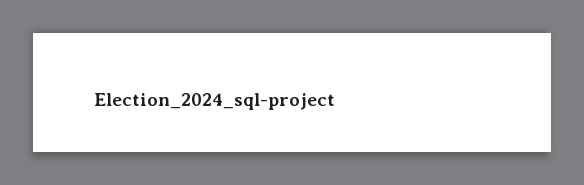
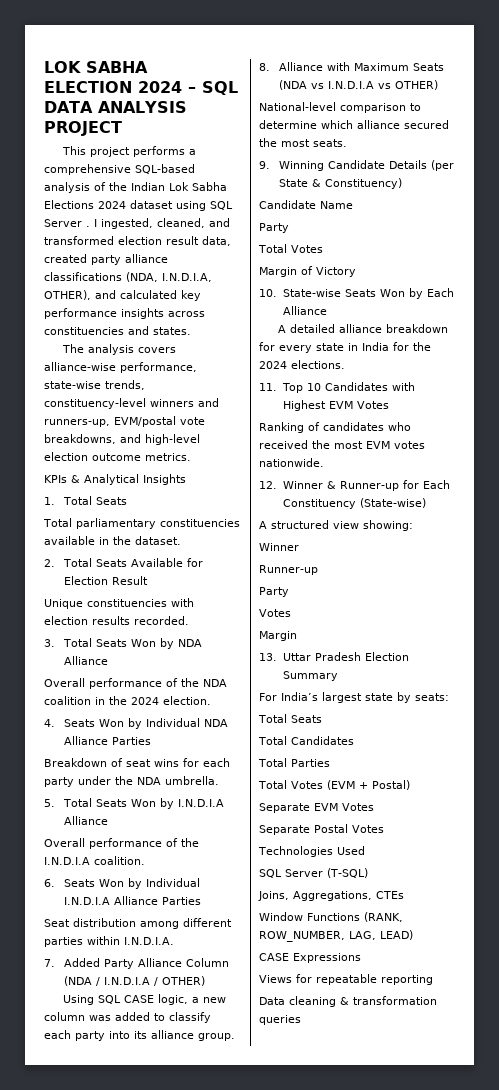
[94,93,335,110] Election_2024_sql-project -> [44,61,148,73] [44,81,238,95] [44,101,187,113] [44,121,122,136] [61,146,196,157] [44,164,195,175] [44,182,227,193] [44,200,233,211] [44,218,230,229] [44,236,231,246] [44,254,168,265] [44,272,212,282] [44,290,201,301] [44,308,205,319] [44,326,191,335] [61,344,176,355] [44,362,197,373] [44,380,145,390] [44,398,219,409] [44,416,205,427] [44,434,200,445] [44,452,191,461] [44,474,186,485] [44,496,127,505] [43,518,240,529] [44,536,181,545] [44,558,203,567] [63,576,148,585] [44,598,194,609] [44,616,189,625] [44,638,202,649] [63,656,108,665] [44,678,227,689] [44,696,211,705] [44,718,228,729] [63,736,151,745] [44,758,230,767] [44,776,219,787] [44,798,224,809] [63,816,108,825] [44,838,199,849] [44,856,145,865] [44,878,200,889] [63,896,201,905] [44,918,232,929] [44,936,174,947] [44,958,229,969] [63,976,205,986] [62,994,226,1005] [44,1012,211,1023] [44,1030,235,1041] [259,62,444,71] [278,80,438,90] [259,102,421,113] [259,120,449,129] [259,138,347,147] [259,160,454,171] [278,178,402,189] [259,200,353,209] [259,223,289,233] [258,244,323,253] [259,266,356,277] [259,288,454,299] [282,306,327,315] [277,324,448,333] [259,342,431,353] [259,360,345,369] [259,382,416,393] [282,400,389,411] [259,422,411,433] [259,440,425,449] [259,458,324,467] [259,480,450,491] [282,498,426,509] [259,520,413,531] [259,543,299,551] [259,565,318,575] [259,587,289,597] [259,609,291,617] [259,631,297,641] [259,652,409,661] [282,671,338,681] [259,692,449,703] [258,714,322,723] [258,736,354,745] [258,758,330,767] [258,780,410,790] [259,803,374,813] [259,824,384,835] [258,846,365,857] [259,868,368,878] [258,891,404,901] [259,912,403,922] [259,930,413,942] [259,953,361,963] [259,974,433,985] [259,996,437,1007] [259,1015,301,1025] LOK SABHA ELECTION 2024 – SQL DATA ANALYSIS PROJECT // This project performs a comprehensive SQL-based analysis of the Indian Lok Sabha Elections 2024 dataset using SQL Server . I ingested, cleaned, and transformed election result data, created party alliance classifications (NDA, I.N.D.I.A, OTHER), and calculated key performance insights across constituencies and states. // The analysis covers alliance-wise performance, state-wise trends, constituency-level winners and runners-up, EVM/postal vote breakdowns, and high-level election outcome metrics. // KPIs & Analytical Insights // 1. Total Seats // Total parliamentary constituencies available in the dataset. // 2. Total Seats Available for Election Result // Unique constituencies with election results recorded. // 3. Total Seats Won by NDA Alliance // Overall performance of the NDA coalition in the 2024 election. // 4. Seats Won by Individual NDA Alliance Parties // Breakdown of seat wins for each party under the NDA umbrella. // 5. Total Seats Won by I.N.D.I.A Alliance // Overall performance of the I.N.D.I.A coalition. // 6. Seats Won by Individual I.N.D.I.A Alliance Parties // Seat distribution among different parties within I.N.D.I.A. // 7. Added Party Alliance Column (NDA / I.N.D.I.A / OTHER) // Using SQL CASE logic, a new column was added to classify each party into its alliance group. // 8. Alliance with Maximum Seats (NDA vs I.N.D.I.A vs OTHER) // National-level comparison to determine which alliance secured the most seats. // 9. Winning Candidate Details (per State & Constituency) // Candidate Name // Party // Total Votes // Margin of Victory // 10. State-wise Seats Won by Each Alliance // A detailed alliance breakdown for every state in India for the 2024 elections. // 11. Top 10 Candidates with Highest EVM Votes // Ranking of candidates who received the most EVM votes nationwide. // 12. Winner & Runner-up for Each Constituency (State-wise) // A structured view showing: // Winner // Runner-up // Party // Votes // Margin // 13. Uttar Pradesh Election Summary // For India’s largest state by seats: // Total Seats // Total Candidates // Total Parties // Total Votes (EVM + Postal) // Separate EVM Votes // Separate Postal Votes // Technologies Used // SQL Server (T-SQL) // Joins, Aggregations, CTEs // Window Functions (RANK, ROW_NUMBER, LAG, LEAD) // CASE Expressions // Views for repeatable reporting // Data cleaning & transformation queries

